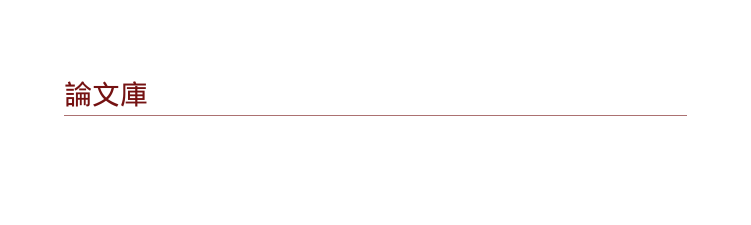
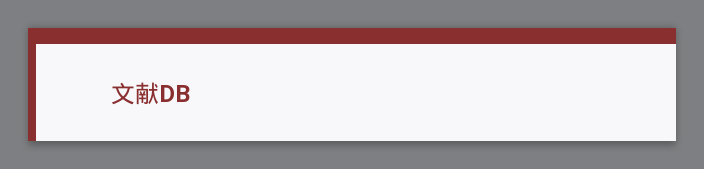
[64,81,148,107] 論文庫 -> [111,82,190,105] 文献DB

